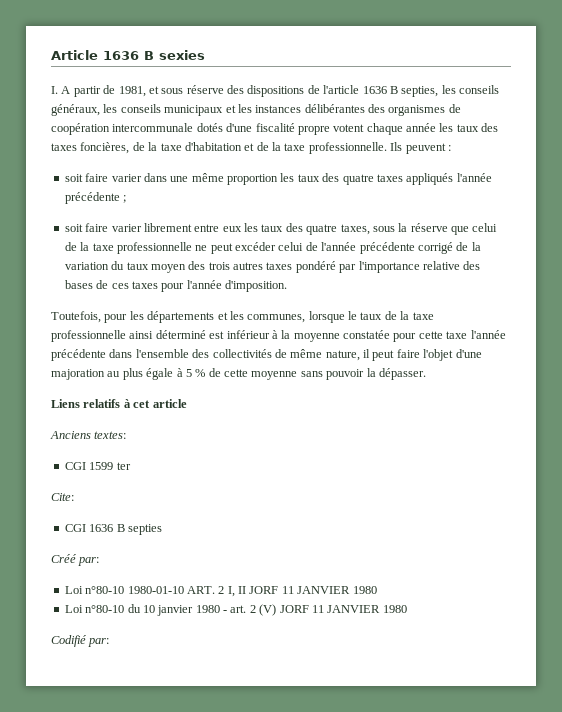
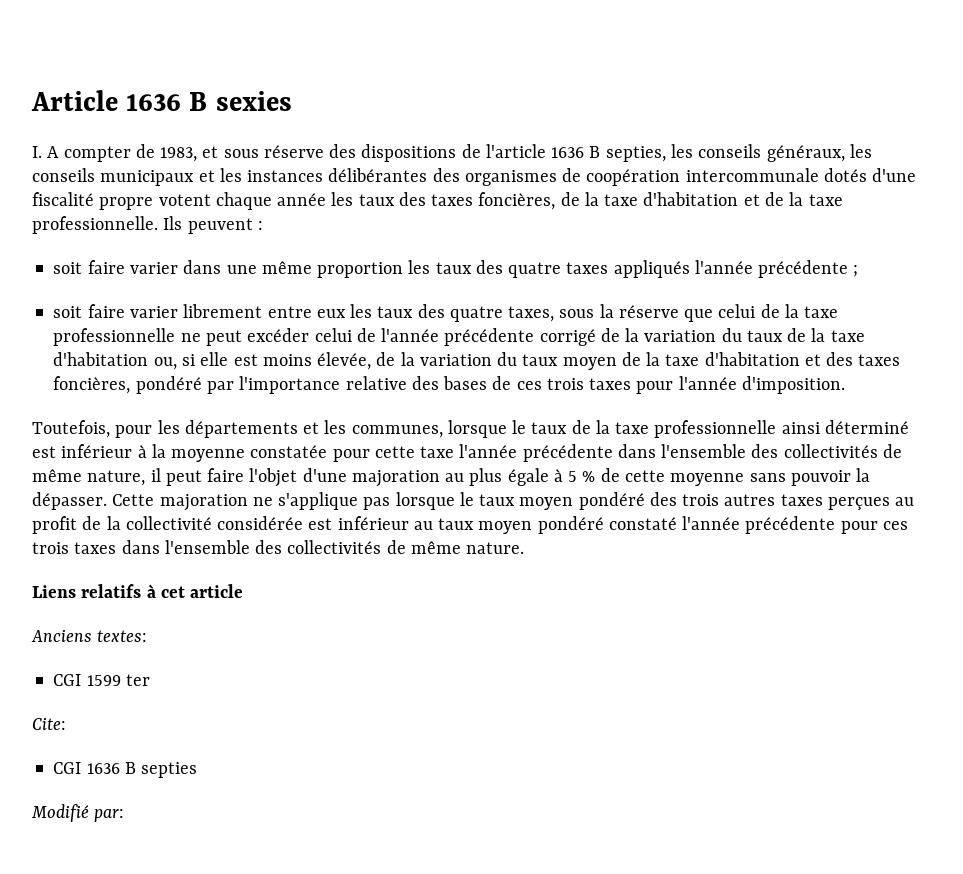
[73,85,146,97] partir de 1981, -> [63,144,198,162] compter de 1983,
[150,261,293,273] moyen des trois autres taxes -> [787,328,865,342] [53,352,901,370] [53,376,131,394] de la taxe d'habitation ou, si elle est moins élevée, de la variation du taux moyen de la taxe d'habitation et des taxes foncières,
(129, 286) none -> [546,378,584,390] trois
(426, 374) none -> [112,492,915,511] [32,516,908,534] [32,540,525,554] Cette majoration ne s'applique pas lorsque le taux moyen pondéré des trois autres taxes perçues au profit de la collectivité considérée est inférieur au taux moyen pondéré constaté l'année précédente pour ces trois taxes dans l'ensemble des collectivités de même nature.
[51,554,100,566] [64,586,377,597] [64,604,407,616] [51,635,110,647] Créé par: // Loi n°80-10 1980-01-10 ART. 2 I, II JORF 11 JANVIER 1980 // Loi n°80-10 du 10 janvier 1980 - art. 2 (V) JORF 11 JANVIER 1980 // Codifié par: -> [31,804,125,822] Modifié par:

